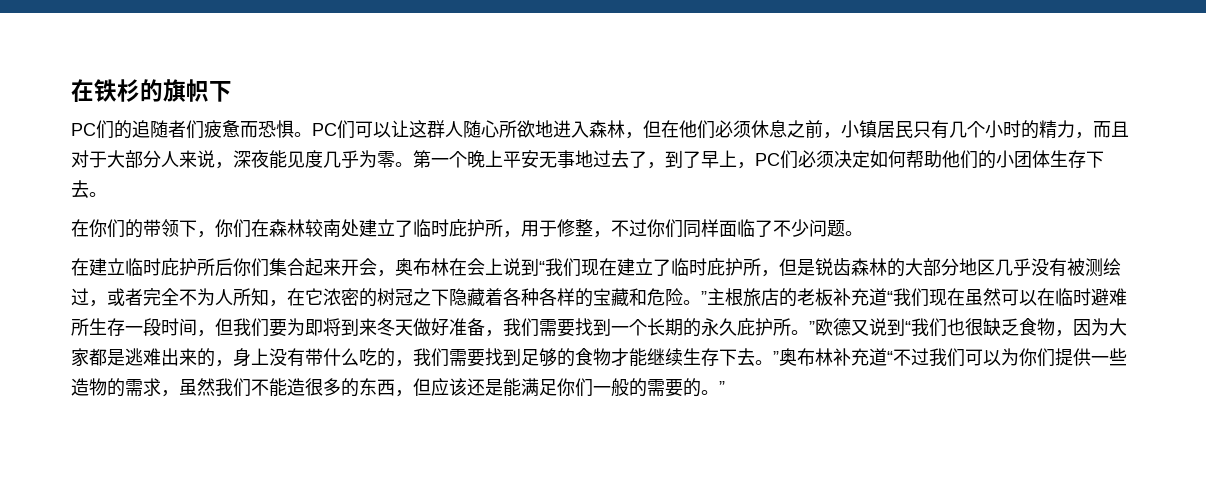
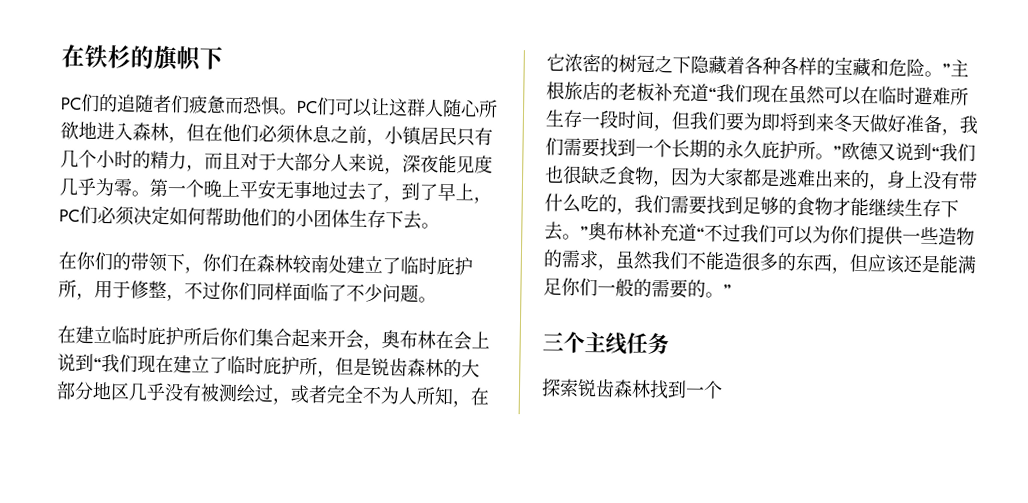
(725, 387) none -> [542,331,669,355] [541,378,723,400] // 三个主线任务 // 探索锐齿森林找到一个

